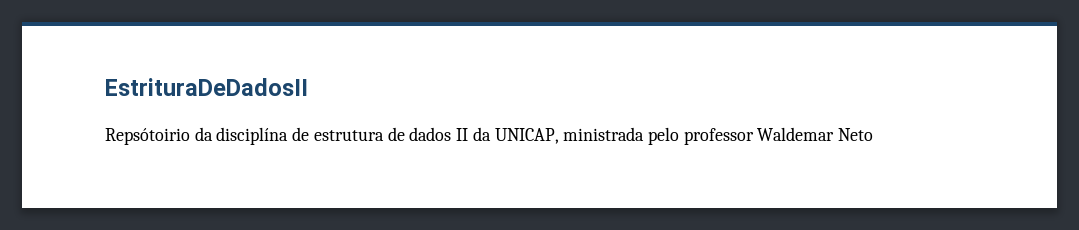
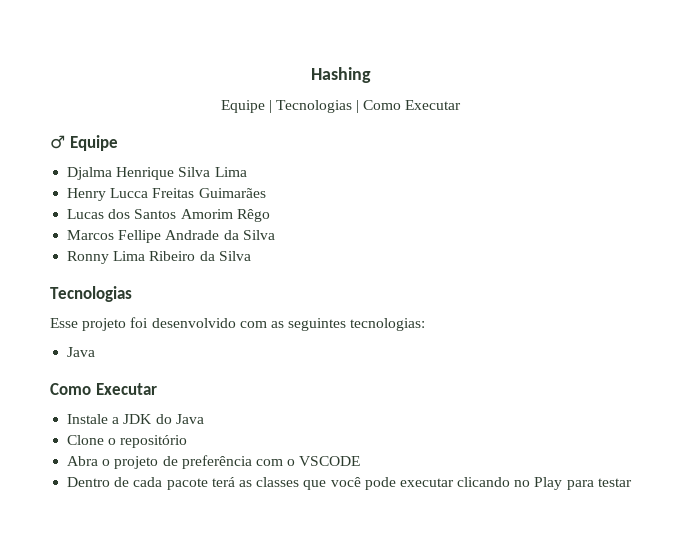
[105,78,308,96] [105,127,874,145] EstrituraDeDadosII // Repsótoirio da disciplína de estrutura de dados II da UNICAP, ministrada pelo professor Waldemar Neto -> [310,67,371,83] [220,100,462,113] [50,135,118,151] [67,167,247,180] [67,188,266,201] [67,209,270,222] [67,230,275,243] [67,251,251,264] [50,286,132,302] [50,317,426,331] [67,347,96,357] [50,383,157,395] [67,414,204,424] [67,435,188,448] [67,455,361,469] [67,477,632,490] Hashing // Equipe | Tecnologias | Como Executar // ♂ Equipe // Djalma Henrique Silva Lima // Henry Lucca Freitas Guimarães // Lucas dos Santos Amorim Rêgo // Marcos Fellipe Andrade da Silva // Ronny Lima Ribeiro da Silva // Tecnologias // Esse projeto foi desenvolvido com as seguintes tecnologias: // Java // Como Executar // Instale a JDK do Java // Clone o repositório // Abra o projeto de preferência com o VSCODE // Dentro de cada pacote terá as classes que você pode executar clicando no Play para testar

